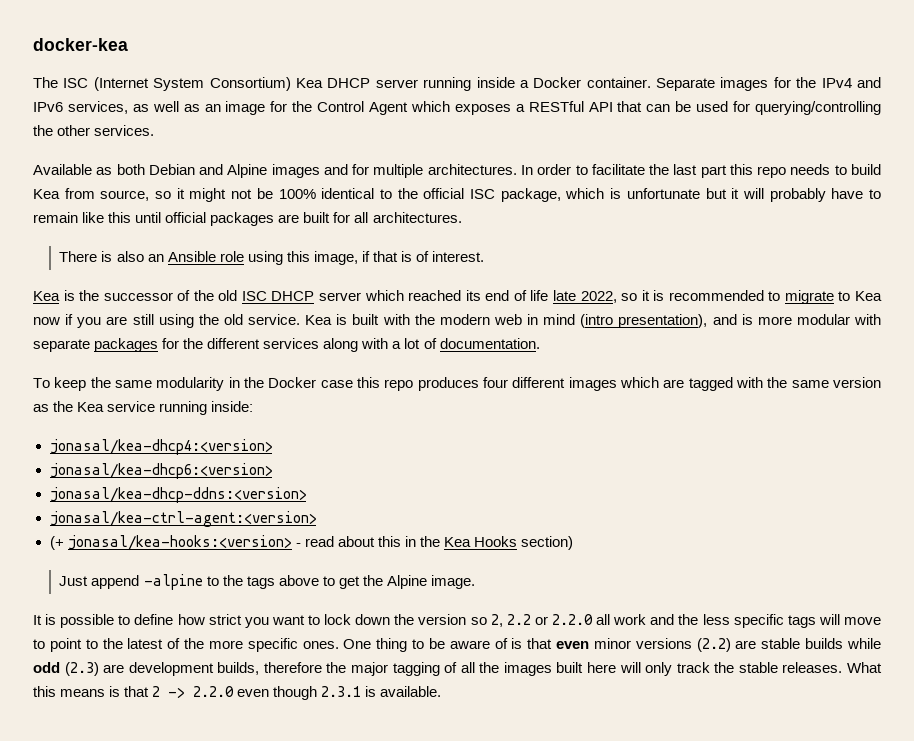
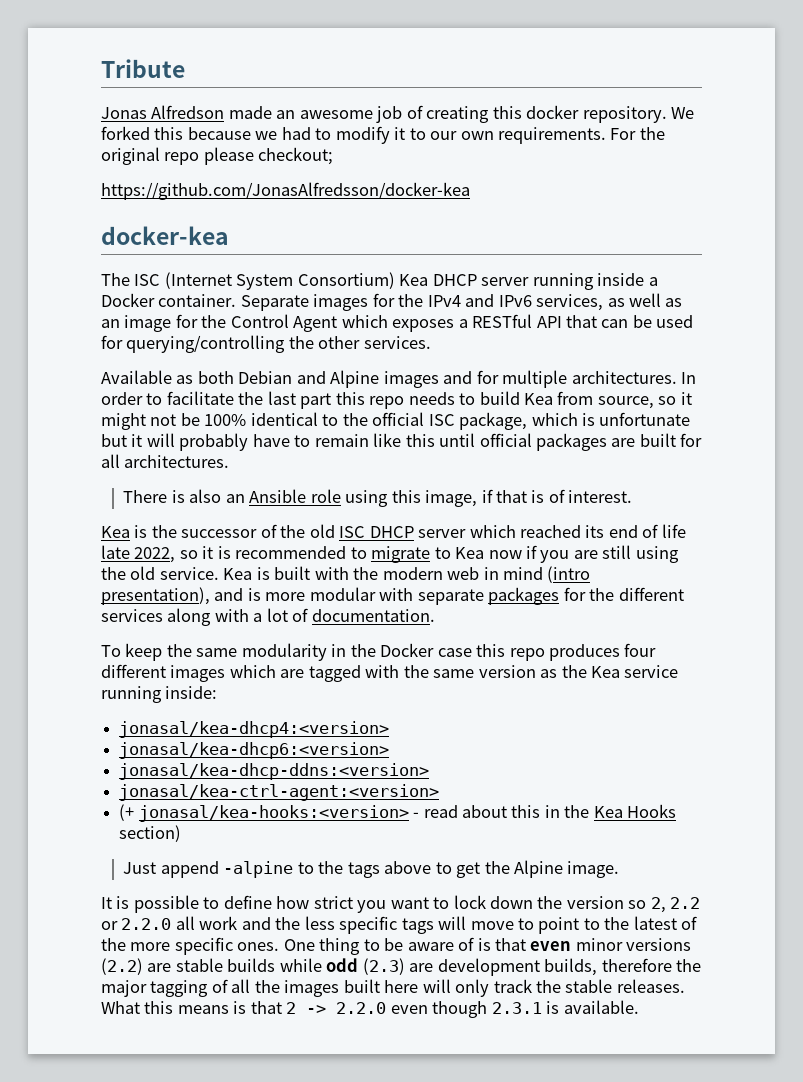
(33, 44) none -> [101,59,185,78] [101,105,695,123] [101,126,665,144] [101,147,334,165] [101,182,470,200] Tribute // Jonas Alfredson made an awesome job of creating this docker repository. We forked this because we had to modify it to our own requirements. For the original repo please checkout; // https://github.com/JonasAlfredsson/docker-kea //

